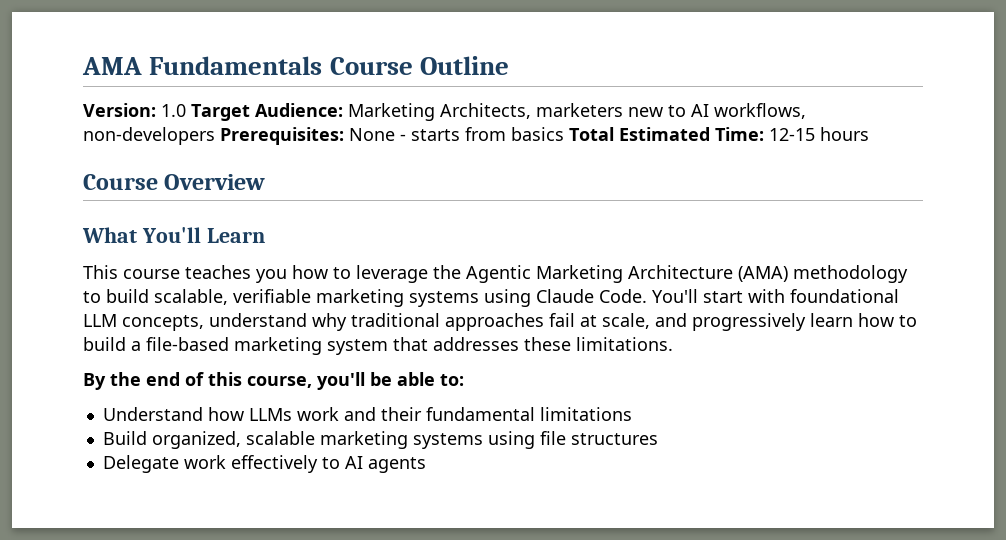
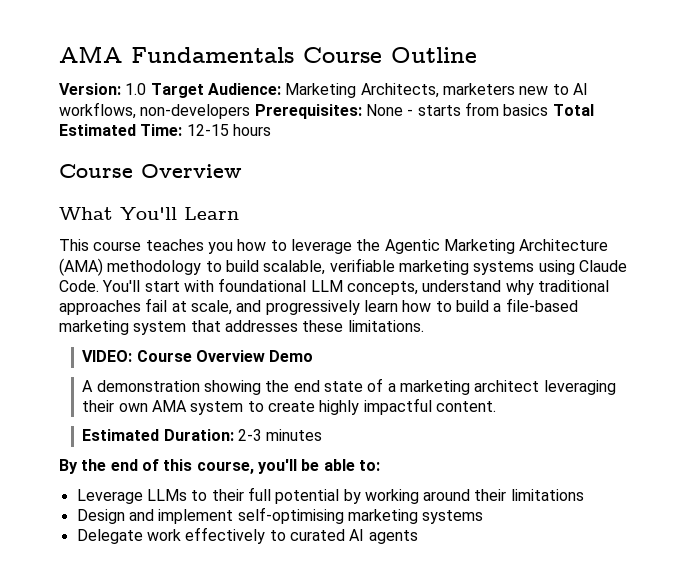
(673, 344) none -> [82,350,314,362] [82,378,616,395] [82,398,497,415] [82,429,323,441] // VIDEO: Course Overview Demo // A demonstration showing the end state of a marketing architect leveraging their own AMA system to create highly impactful content. // Estimated Duration: 2-3 minutes
[102,407,632,421] [102,431,658,449] Understand how LLMs work and their fundamental limitations // Build organized, scalable marketing systems using file structures -> [76,487,584,504] [76,507,484,524] Leverage LLMs to their full potential by working around their limitations // Design and implement self-optimising marketing systems
(340, 463) none -> [289,529,345,541] curated

